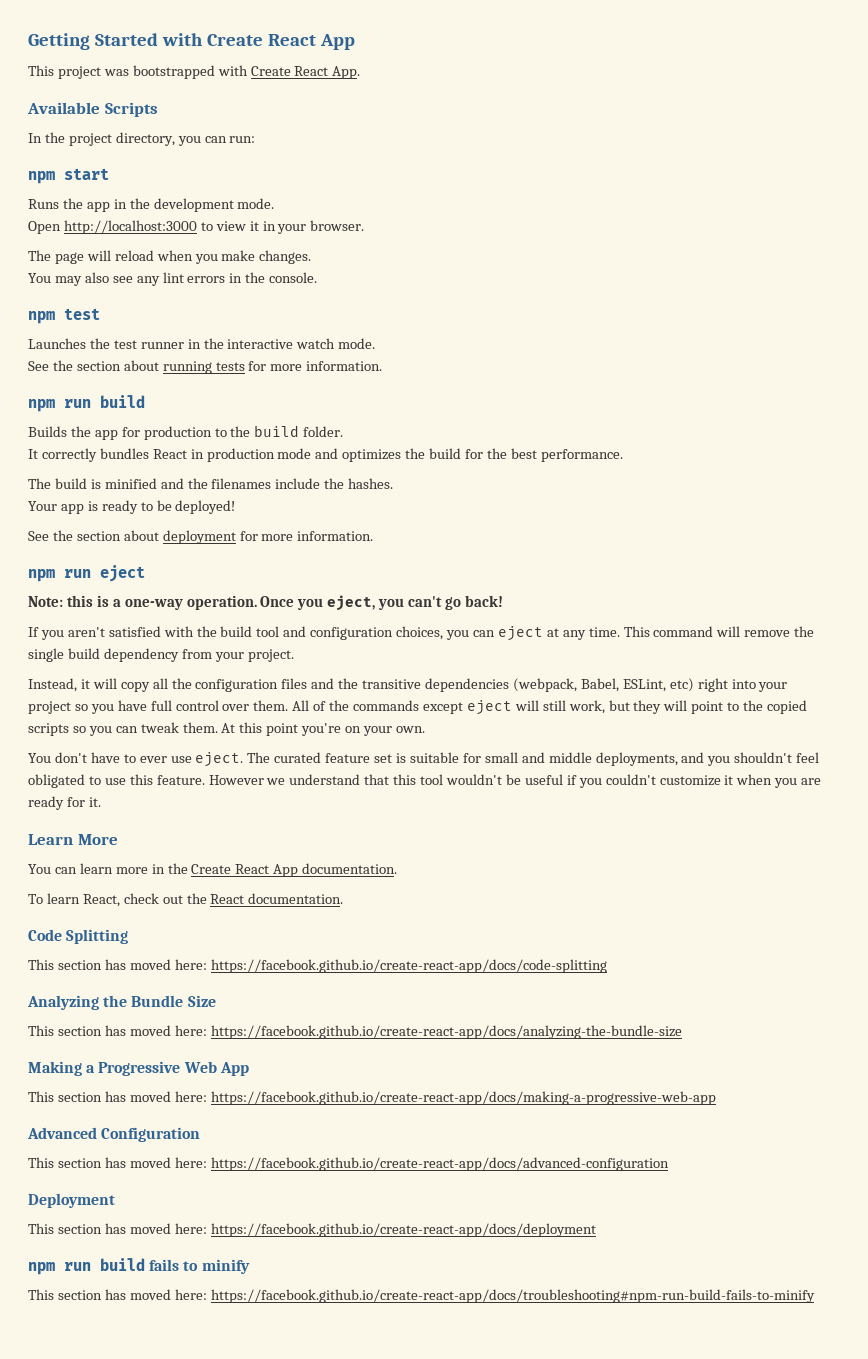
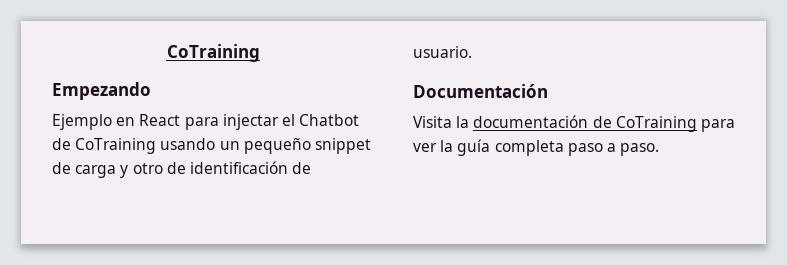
[28,33,355,50] [28,65,361,79] [27,102,158,117] [28,132,256,146] [28,168,109,184] [28,198,275,212] [28,220,365,234] [28,250,312,264] [28,272,318,286] [28,308,100,324] [28,338,376,349] [28,360,383,374] [28,395,145,412] [28,425,344,440] [28,448,623,462] [28,478,394,489] [28,500,236,514] [28,530,374,544] [28,565,145,582] [28,595,503,611] [28,626,815,641] [28,648,294,662] [28,678,788,692] [28,700,808,715] [28,722,425,736] [28,752,820,767] [28,774,822,788] [28,796,101,810] [28,834,118,845] [28,863,398,877] [28,893,344,907] [28,929,129,944] [28,959,607,973] [27,995,216,1010] [28,1025,682,1039] [28,1061,249,1076] [28,1091,716,1105] [27,1127,201,1142] [28,1157,669,1171] [28,1193,115,1208] [28,1223,596,1237] [28,1258,250,1275] [28,1289,815,1303] Getting Started with Create React App // This project was bootstrapped with Create React App. // Available Scripts // In the project directory, you can run: // npm start // Runs the app in the development mode. // Open http://localhost:3000 to view it in your browser. // The page will reload when you make changes. // You may also see any lint errors in the console. // npm test // Launches the test runner in the interactive watch mode. // See the section about running tests for more information. // npm run build // Builds the app for production to the build folder. // It correctly bundles React in production mode and optimizes the build for the best performance. // The build is minified and the filenames include the hashes. // Your app is ready to be deployed! // See the section about deployment for more information. // npm run eject // Note: this is a one-way operation. Once you eject, you can't go back! // If you aren't satisfied with the build tool and configuration choices, you can eject at any time. This command will remove the single build dependency from your project. // Instead, it will copy all the configuration files and the transitive dependencies (webpack, Babel, ESLint, etc) right into your project so you have full control over them. All of the commands except eject will still work, but they will point to the copied scripts so you can tweak them. At this point you're on your own. // You don't have to ever use eject. The curated feature set is suitable for small and middle deployments, and you shouldn't feel obligated to use this feature. However we understand that this tool wouldn't be useful if you couldn't customize it when you are ready for it. // Learn More // You can learn more in the Create React App documentation. // To learn React, check out the React documentation. // Code Splitting // This section has moved here: https://facebook.github.io/create-react-app/docs/code-splitting // Analyzing the Bundle Size // This section has moved here: https://facebook.github.io/create-react-app/docs/analyzing-the-bundle-size // Making a Progressive Web App // This section has moved here: https://facebook.github.io/create-react-app/docs/making-a-progressive-web-app // Advanced Configuration // This section has moved here: https://facebook.github.io/create-react-app/docs/advanced-configuration // Deployment // This section has moved here: https://facebook.github.io/create-react-app/docs/deployment // npm run build fails to minify // This section has moved here: https://facebook.github.io/create-react-app/docs/troubleshooting#npm-run-build-fails-to-minify -> [166,44,260,62] [52,82,151,100] [52,114,360,130] [52,138,371,154] [52,161,312,178] [413,46,472,58] [413,84,548,98] [413,115,735,132] [413,139,660,156] CoTraining // Empezando // Ejemplo en React para injectar el Chatbot de CoTraining usando un pequeño snippet de carga y otro de identificación de usuario. // Documentación // Visita la documentación de CoTraining para ver la guía completa paso a paso.

